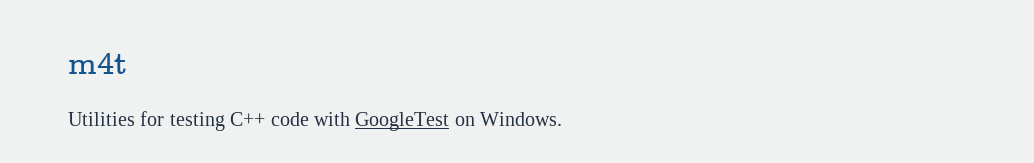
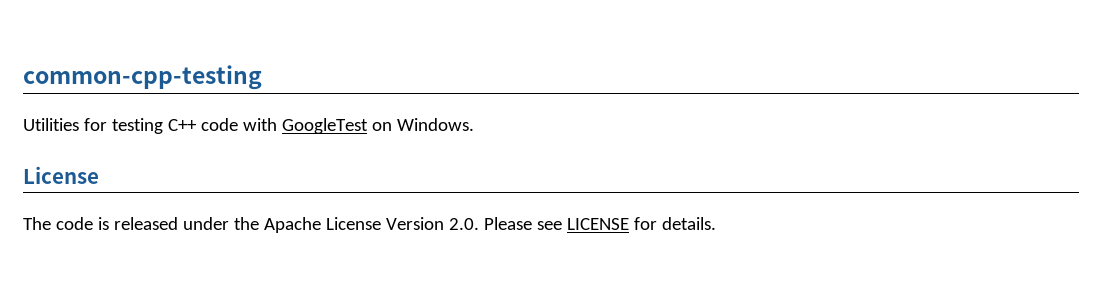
[68,53,127,74] m4t -> [23,65,262,90] common-cpp-testing
(563, 119) none -> [23,166,99,184] [23,217,716,233] // License // The code is released under the Apache License Version 2.0. Please see LICENSE for details.

